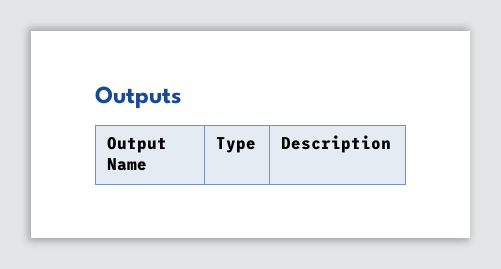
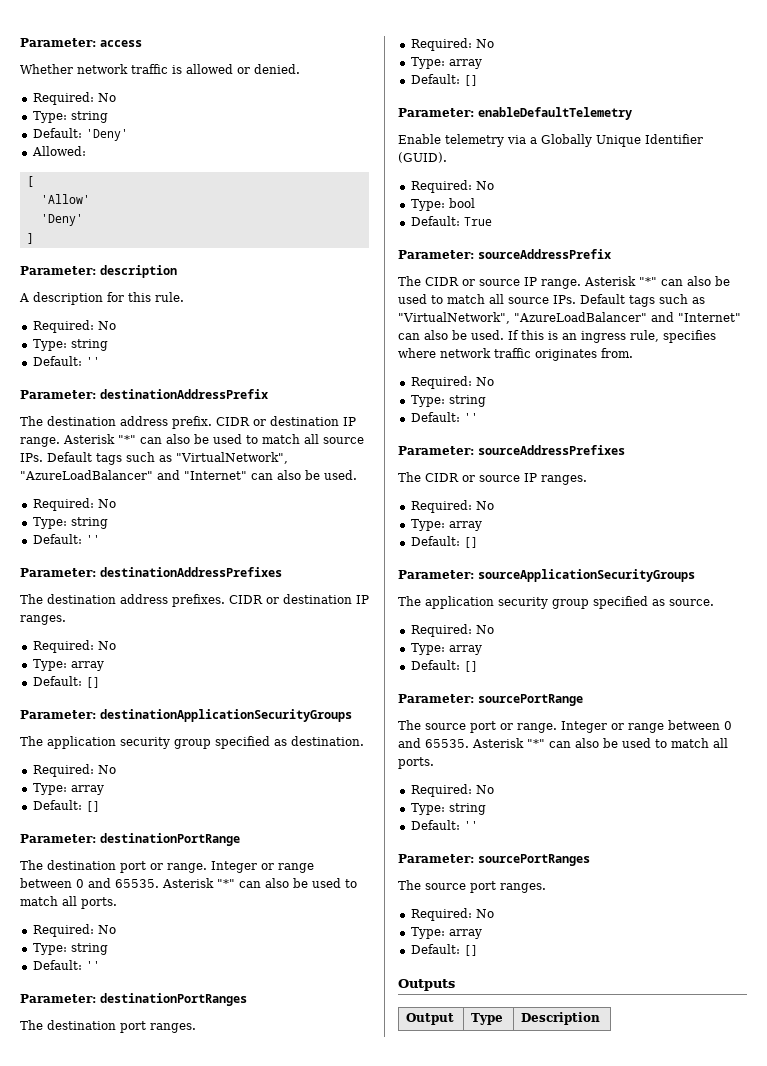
(95, 97) none -> [20,38,142,47] [20,64,300,74] [32,92,116,105] [32,111,108,123] [32,128,128,141] [31,146,86,156] [26,176,34,187] [40,194,90,204] [40,214,83,226] [26,233,34,244] [20,265,177,278] [19,292,184,305] [32,320,116,333] [32,339,108,351] [32,356,100,366] [20,389,268,399] [20,416,356,429] [20,434,364,447] [20,452,288,465] [20,470,357,480] [32,498,116,511] [32,517,108,529] [32,534,100,544] [20,567,282,577] [20,594,369,607] [20,615,66,625] [32,640,116,653] [32,659,104,671] [32,676,100,688] [20,709,352,722] [20,736,364,749] [32,764,116,777] [32,783,104,795] [32,800,100,812] [20,833,240,846] [20,860,314,873] [20,878,357,888] [20,896,117,909] [32,924,116,937] [32,943,108,955] [32,960,100,970] [20,993,247,1006] [20,1020,196,1033] [410,38,494,51] [410,57,482,69] [410,74,478,86] [398,107,632,120] [398,134,703,147] [398,152,447,163] [410,180,494,193] [410,198,475,211] [410,216,492,226] [398,249,611,259] [398,276,730,289] [398,294,705,307] [398,312,741,324] [398,330,716,343] [398,348,633,361] [410,376,494,389] [410,395,486,407] [410,412,478,422] [398,445,625,455] [398,472,587,485] [410,500,494,513] [410,519,482,531] [410,536,478,548] [398,569,695,582] [398,596,714,609] [410,624,494,637] [410,643,482,655] [410,660,478,672] [398,694,583,706] [398,720,732,733] [398,738,728,748] [398,757,434,769] [410,784,494,797] [410,803,486,815] [410,820,478,830] [398,854,590,866] [398,880,546,893] [410,908,494,921] [410,927,482,939] [410,944,478,956] Parameter: access // Whether network traffic is allowed or denied. // Required: No // Type: string // Default: 'Deny' // Allowed: // [ // 'Allow' // 'Deny' // ] // Parameter: description // A description for this rule. // Required: No // Type: string // Default: '' // Parameter: destinationAddressPrefix // The destination address prefix. CIDR or destination IP range. Asterisk "*" can also be used to match all source IPs. Default tags such as "VirtualNetwork", "AzureLoadBalancer" and "Internet" can also be used. // Required: No // Type: string // Default: '' // Parameter: destinationAddressPrefixes // The destination address prefixes. CIDR or destination IP ranges. // Required: No // Type: array // Default: [] // Parameter: destinationApplicationSecurityGroups // The application security group specified as destination. // Required: No // Type: array // Default: [] // Parameter: destinationPortRange // The destination port or range. Integer or range between 0 and 65535. Asterisk "*" can also be used to match all ports. // Required: No // Type: string // Default: '' // Parameter: destinationPortRanges // The destination port ranges. // Required: No // Type: array // Default: [] // Parameter: enableDefaultTelemetry // Enable telemetry via a Globally Unique Identifier (GUID). // Required: No // Type: bool // Default: True // Parameter: sourceAddressPrefix // The CIDR or source IP range. Asterisk "*" can also be used to match all source IPs. Default tags such as "VirtualNetwork", "AzureLoadBalancer" and "Internet" can also be used. If this is an ingress rule, specifies where network traffic originates from. // Required: No // Type: string // Default: '' // Parameter: sourceAddressPrefixes // The CIDR or source IP ranges. // Required: No // Type: array // Default: [] // Parameter: sourceApplicationSecurityGroups // The application security group specified as source. // Required: No // Type: array // Default: [] // Parameter: sourcePortRange // The source port or range. Integer or range between 0 and 65535. Asterisk "*" can also be used to match all ports. // Required: No // Type: string // Default: '' // Parameter: sourcePortRanges // The source port ranges. // Required: No // Type: array // Default: [] //
[107,158,148,171] Name -> (455, 1019) none

